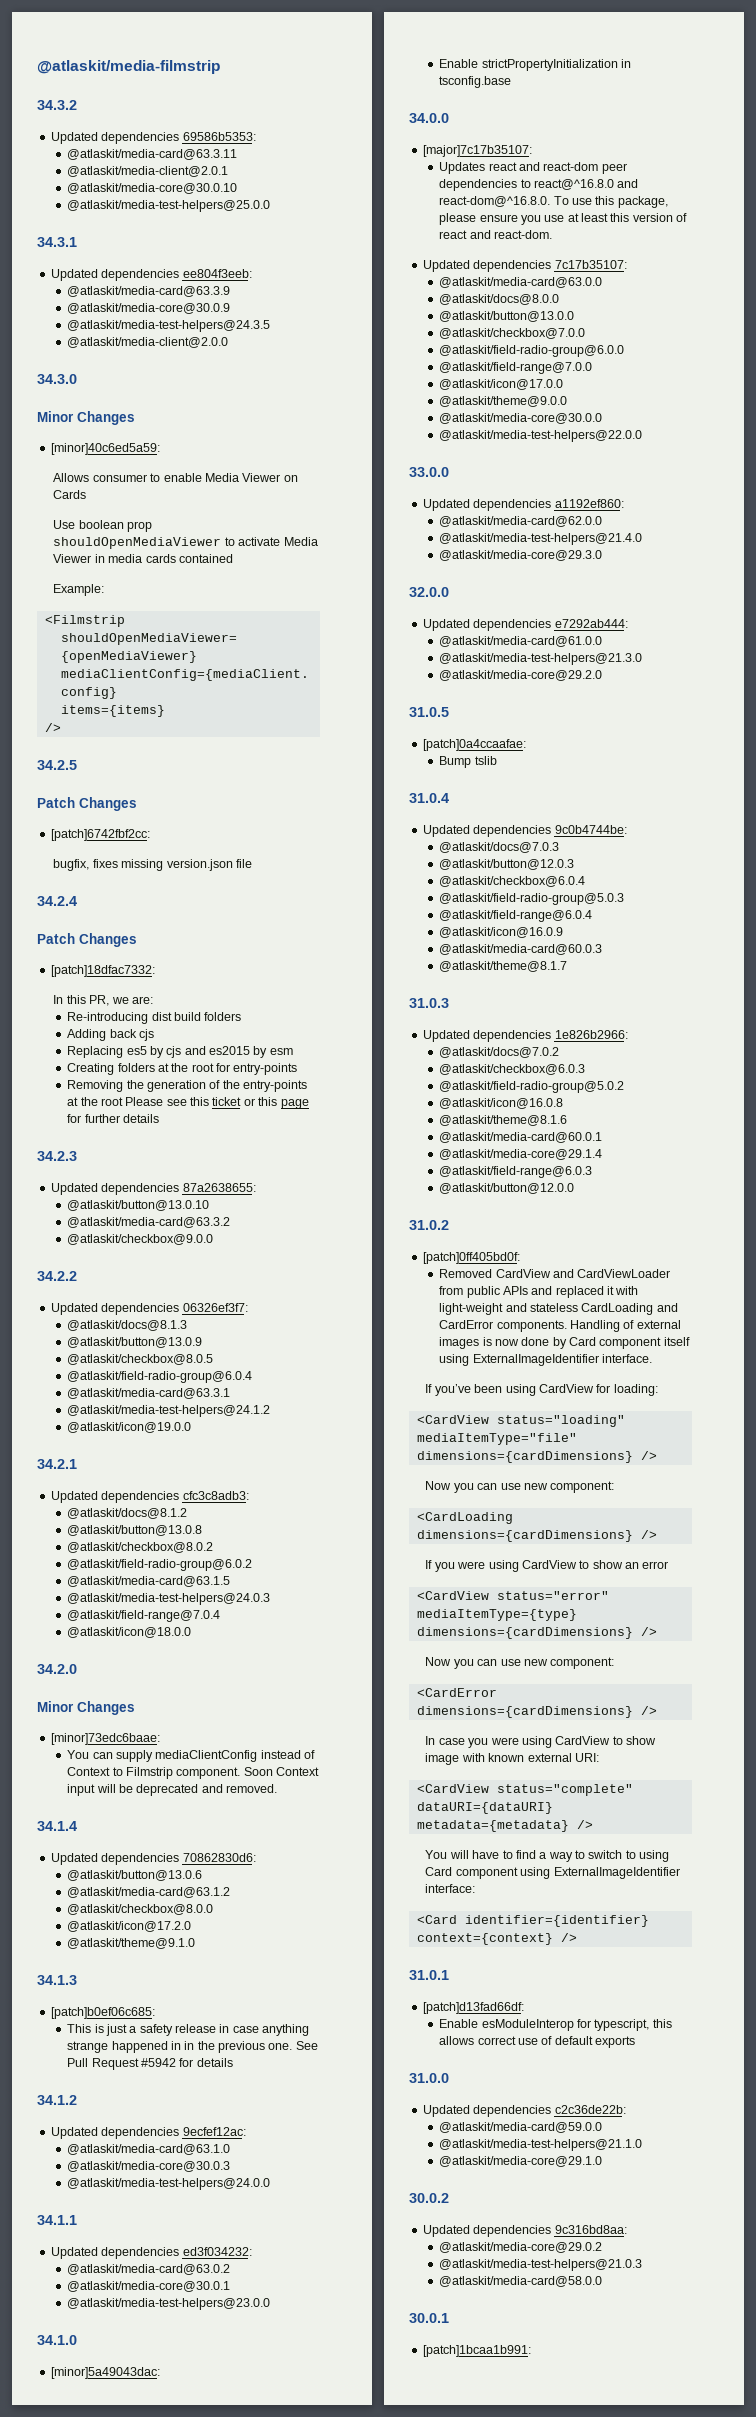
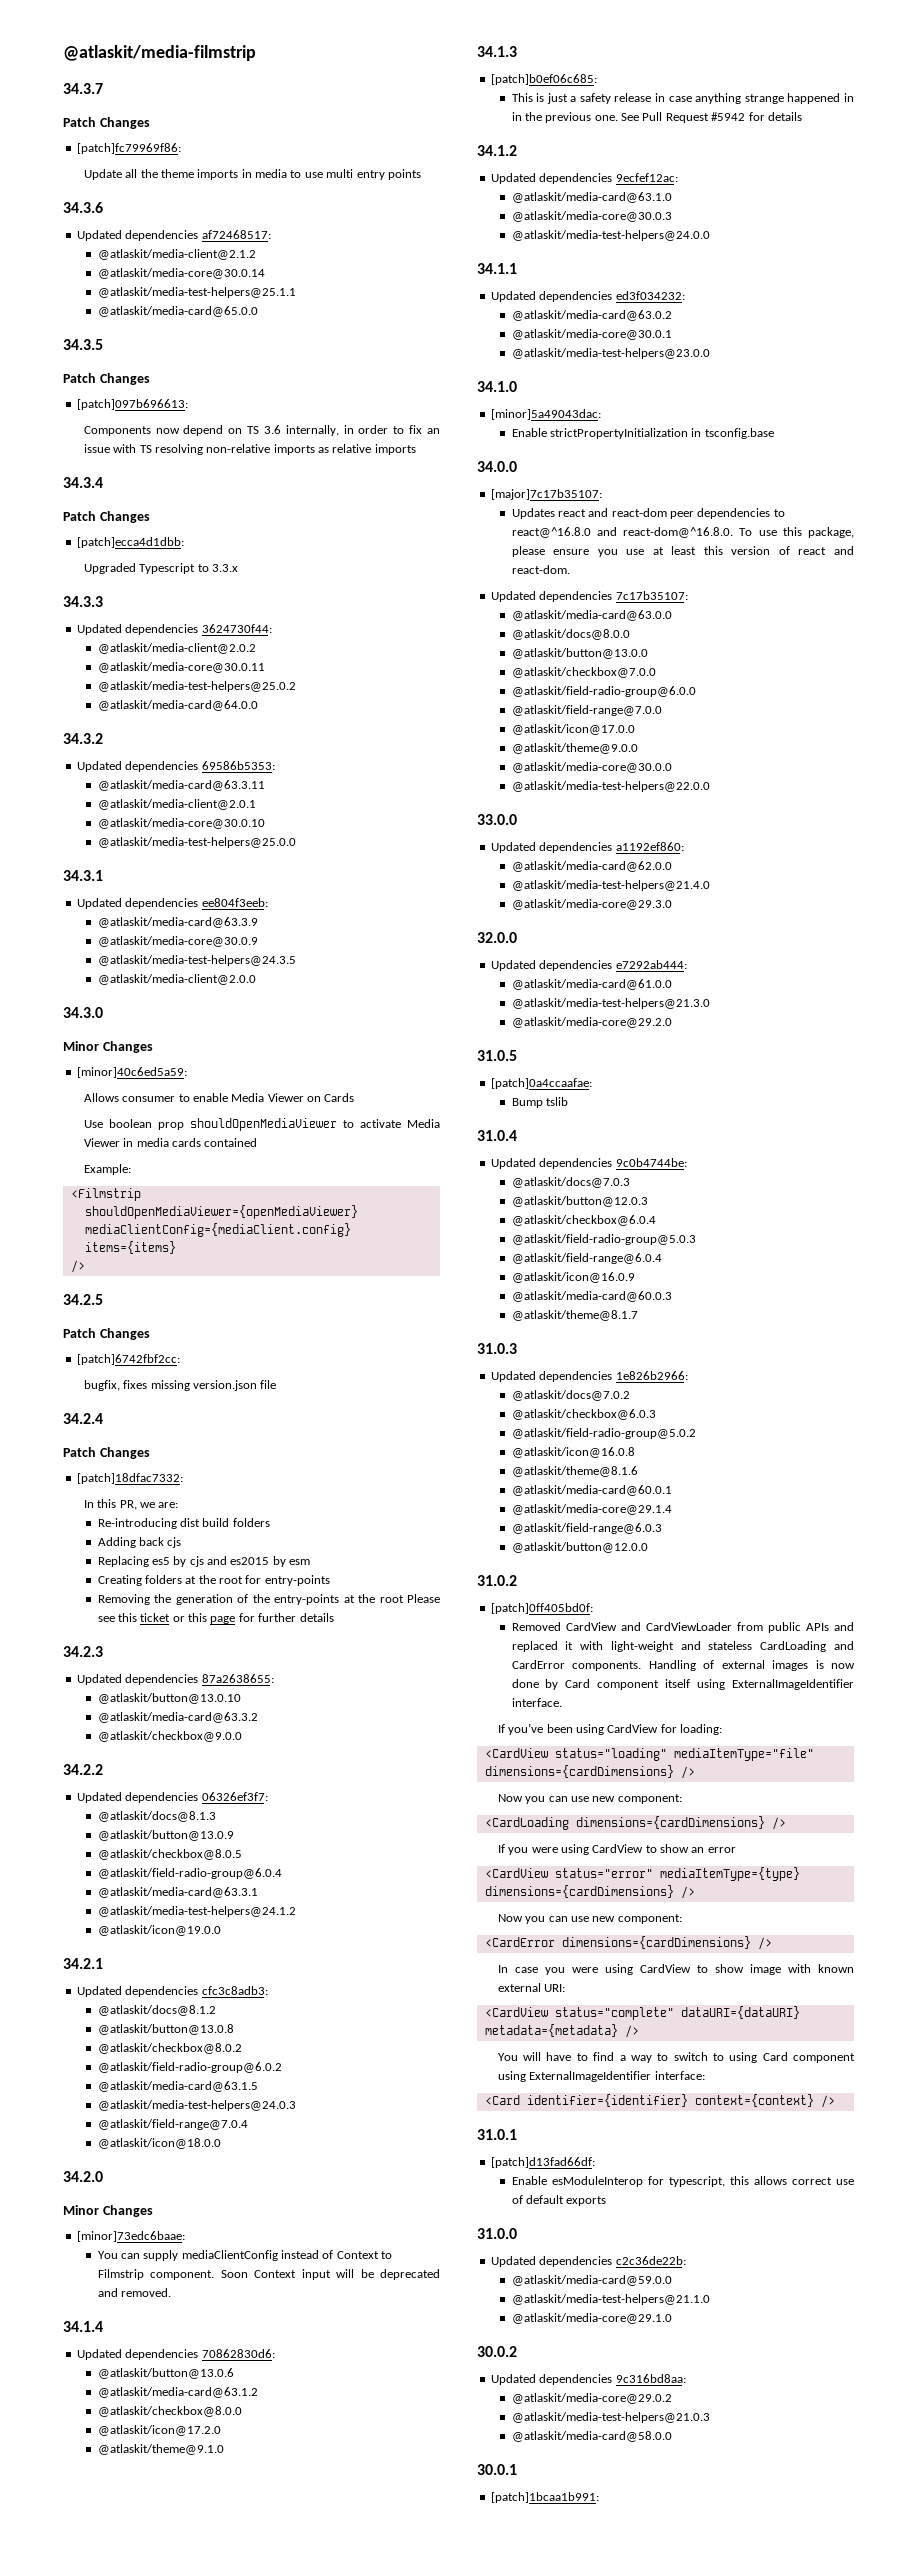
(220, 67) none -> [63,83,103,94] [63,117,150,129] [76,143,181,154] [83,169,421,180] [63,202,103,213] [76,230,271,241] [97,249,256,260] [97,268,265,279] [97,287,296,298] [97,306,258,317] [63,339,103,350] [63,373,150,385] [76,399,188,410] [83,425,440,436] [83,444,416,455] [63,477,103,488] [63,511,150,523] [76,537,184,548] [83,563,238,574] [63,596,103,607] [76,624,272,635] [97,643,256,654] [97,662,265,673] [97,681,296,692] [97,700,258,711] // 34.3.7 // Patch Changes // [patch]fc79969f86: // Update all the theme imports in media to use multi entry points // 34.3.6 // Updated dependencies af72468517: // @atlaskit/media-client@2.1.2 // @atlaskit/media-core@30.0.14 // @atlaskit/media-test-helpers@25.1.1 // @atlaskit/media-card@65.0.0 // 34.3.5 // Patch Changes // [patch]097b696613: // Components now depend on TS 3.6 internally, in order to fix an issue with TS resolving non-relative imports as relative imports // 34.3.4 // Patch Changes // [patch]ecca4d1dbb: // Upgraded Typescript to 3.3.x // 34.3.3 // Updated dependencies 3624730f44: // @atlaskit/media-client@2.0.2 // @atlaskit/media-core@30.0.11 // @atlaskit/media-test-helpers@25.0.2 // @atlaskit/media-card@64.0.0

